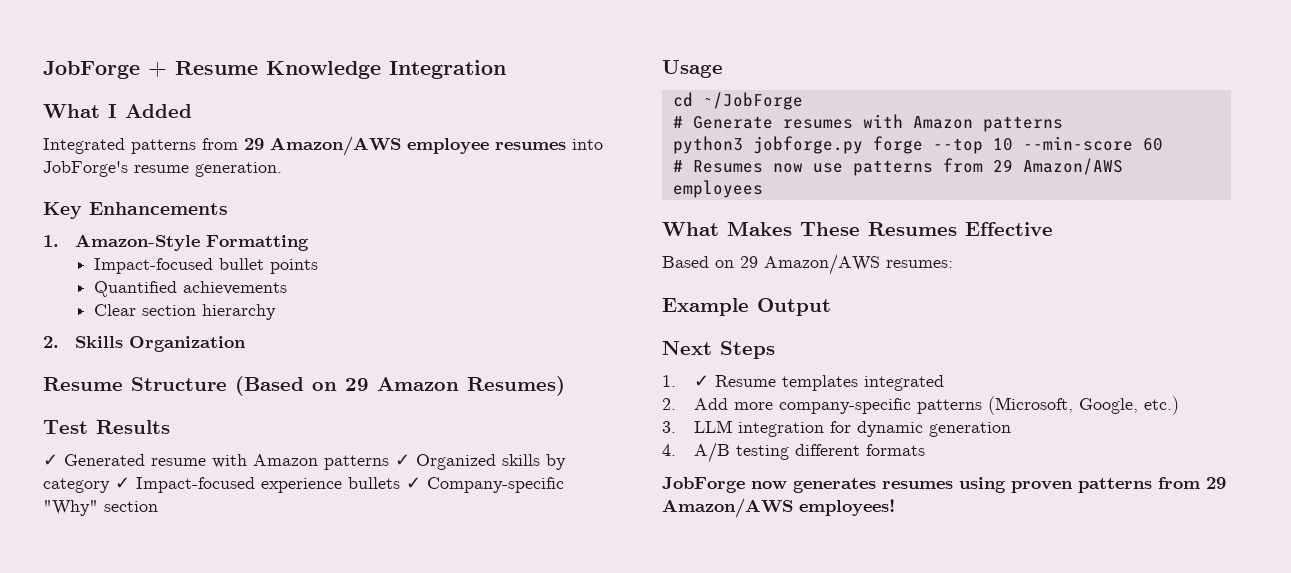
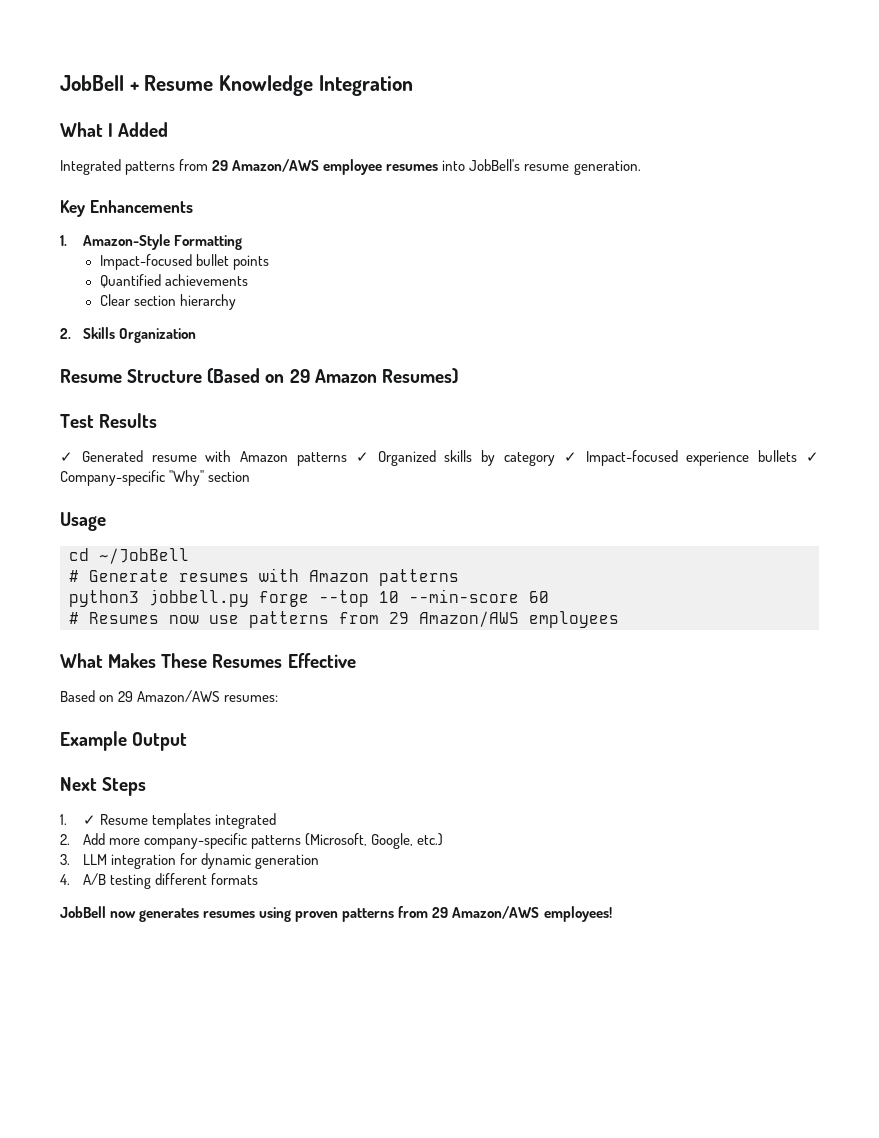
[43,61,140,79] JobForge -> [60,75,124,91] JobBell
[43,161,128,177] JobForge's -> [469,159,521,171] JobBell's
[702,92,803,110] ~/JobForge -> [99,548,189,564] ~/JobBell
[752,136,863,154] jobforge.py -> [149,589,249,607] jobbell.py
[662,477,745,493] JobForge -> [60,906,106,918] JobBell

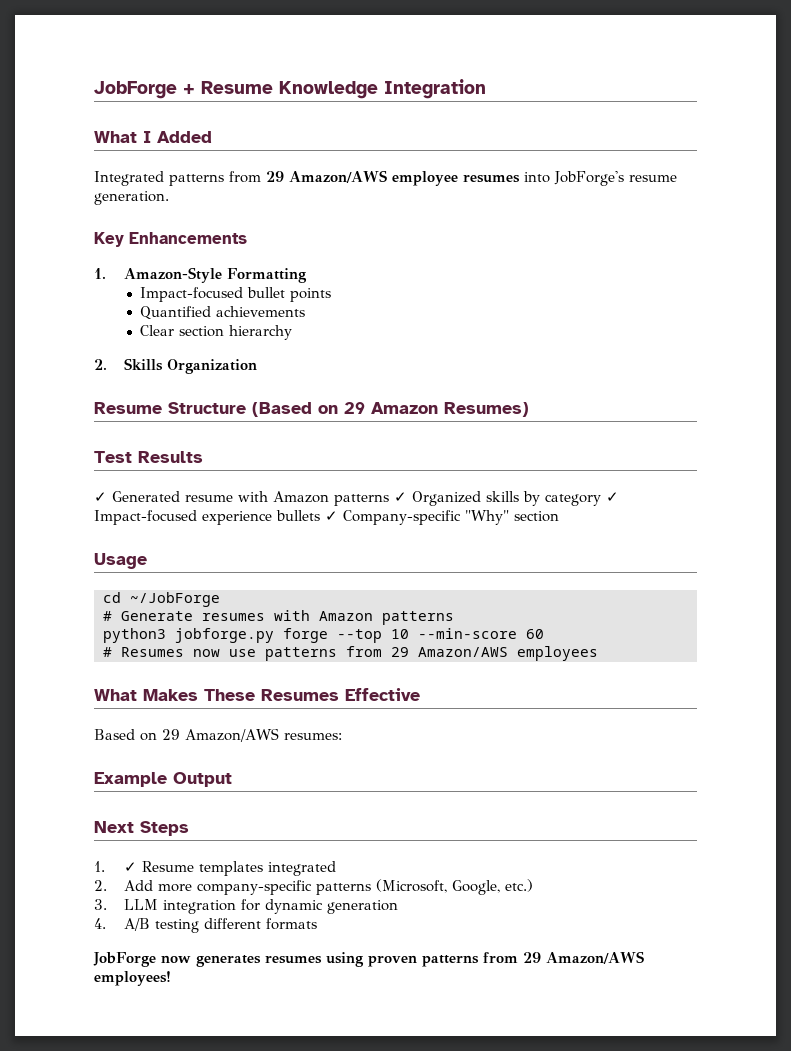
[60,75,124,91] JobBell -> [94,81,177,99] JobForge
[469,159,521,171] JobBell's -> [553,171,624,186] JobForge's
[99,548,189,564] ~/JobBell -> [130,592,220,607] ~/JobForge
[149,589,249,607] jobbell.py -> [175,628,274,643] jobforge.py
[60,906,106,918] JobBell -> [93,952,156,967] JobForge

